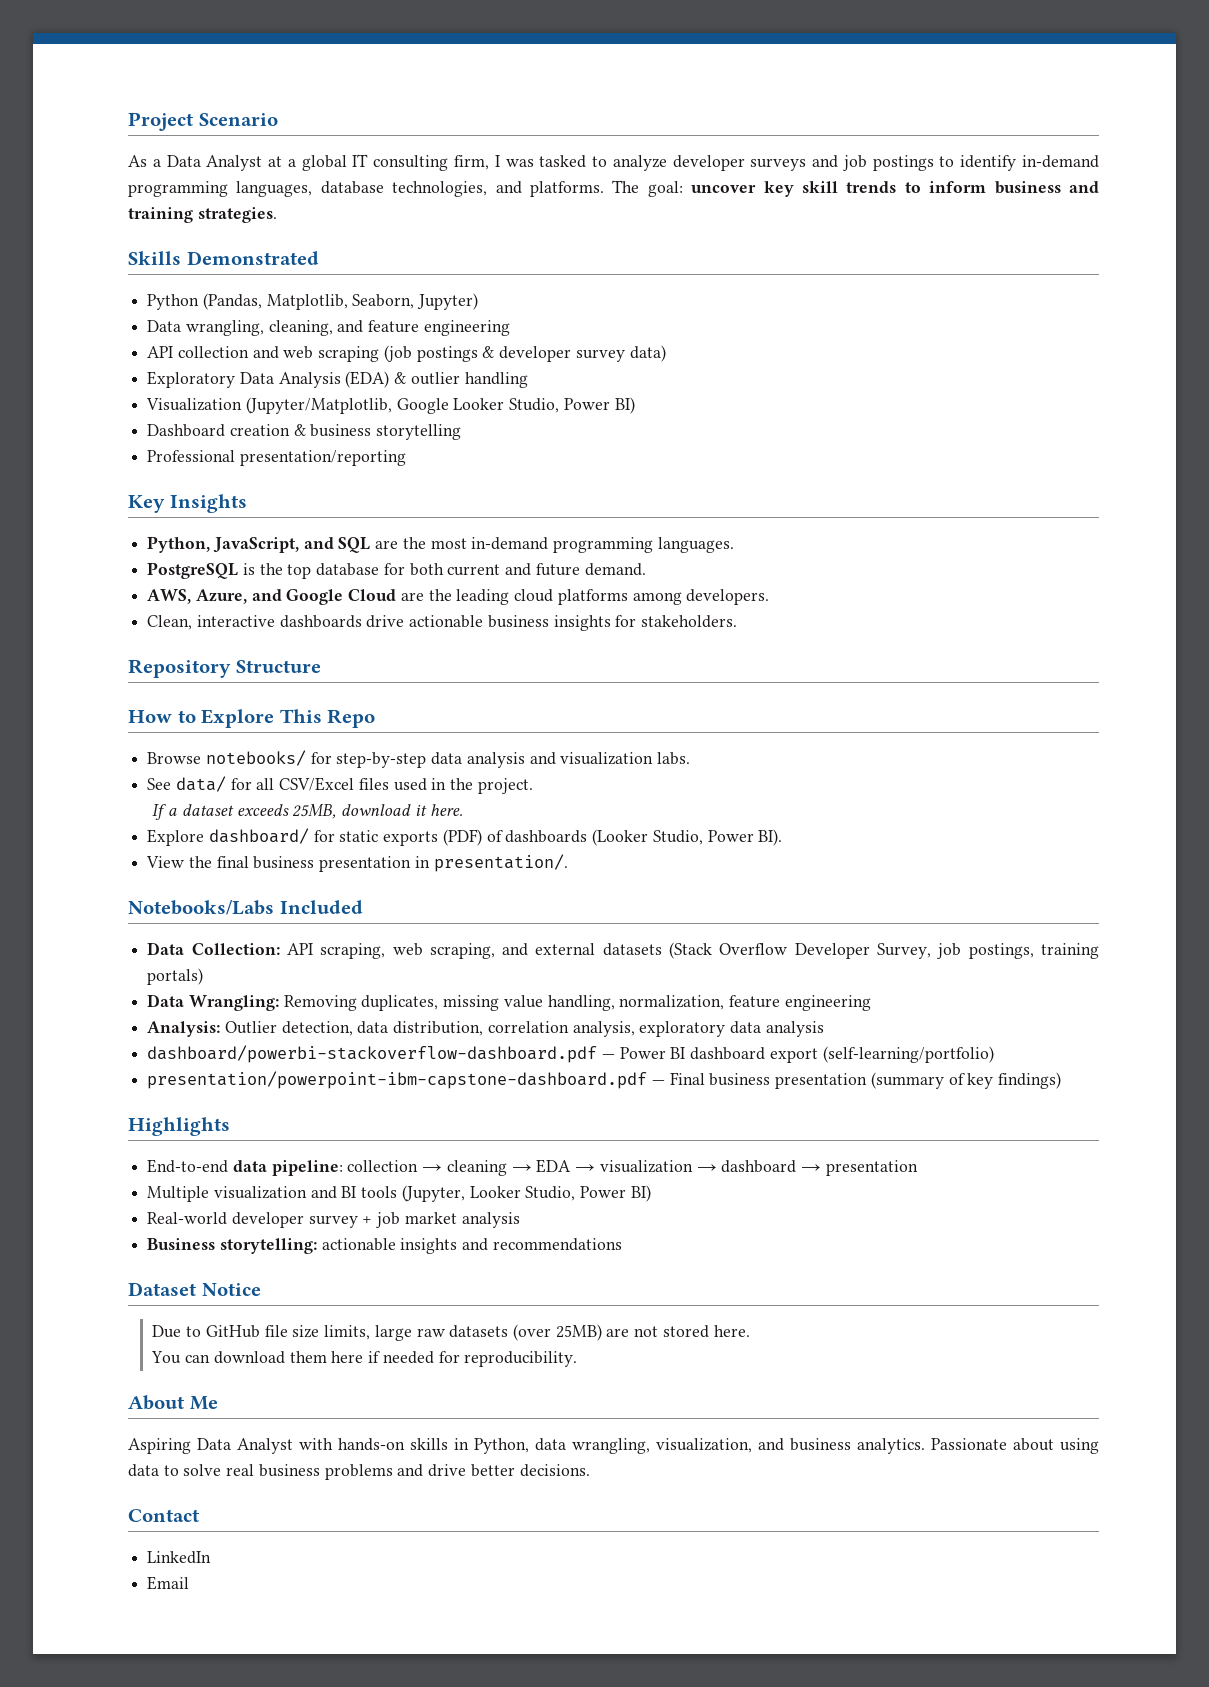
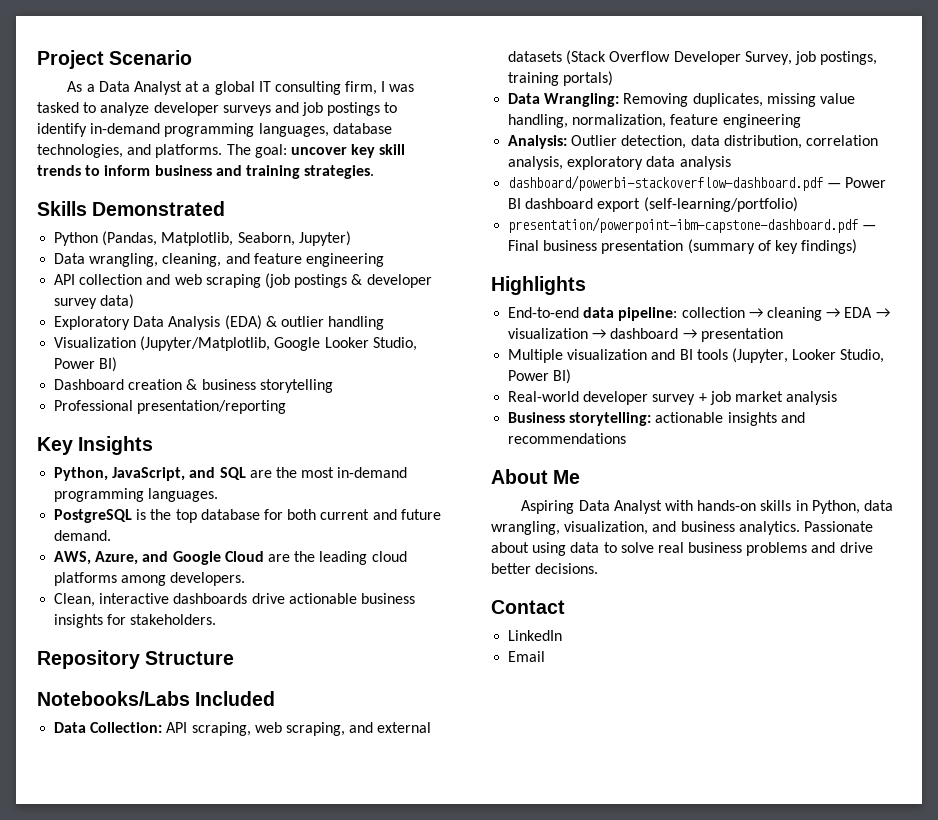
[128,709,376,728] [147,750,691,768] [147,776,533,794] [152,804,463,820] [147,828,783,846] [146,854,568,872] // How to Explore This Repo // Browse notebooks/ for step-by-step data analysis and visualization labs. // See data/ for all CSV/Excel files used in the project. // If a dataset exceeds 25MB, download it here. // Explore dashboard/ for static exports (PDF) of dashboards (Looker Studio, Power BI). // View the final business presentation in presentation/. -> (235, 658) none
[128,1282,261,1296] [152,1324,750,1341] [151,1351,578,1367] // Dataset Notice // Due to GitHub file size limits, large raw datasets (over 25MB) are not stored here. // You can download them here if needed for reproducibility. -> (627, 438) none

